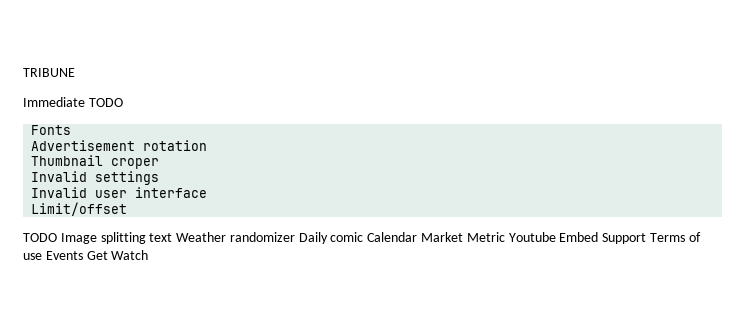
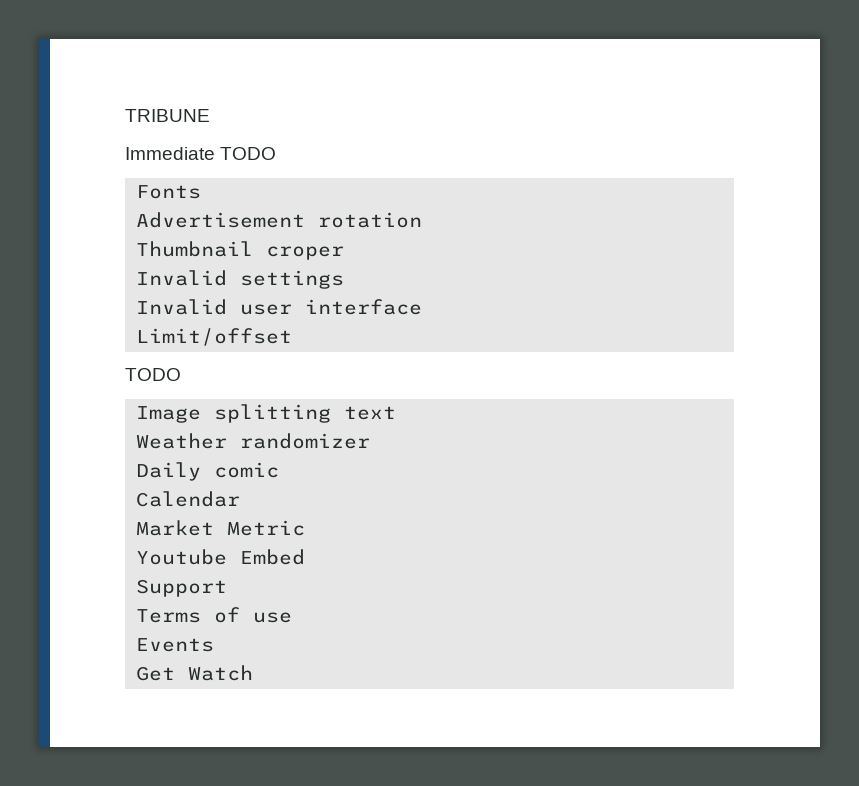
(57, 237) none -> (181, 374) //
(173, 237) none -> (397, 413) //
(295, 237) none -> (371, 441) //
(364, 237) none -> (280, 470) //
(418, 237) none -> (241, 499) //
(505, 237) none -> (306, 528) //
(599, 237) none -> (306, 557) //
(647, 238) none -> (228, 588) //
(42, 256) none -> (293, 617) //
(83, 255) none -> (215, 645) //

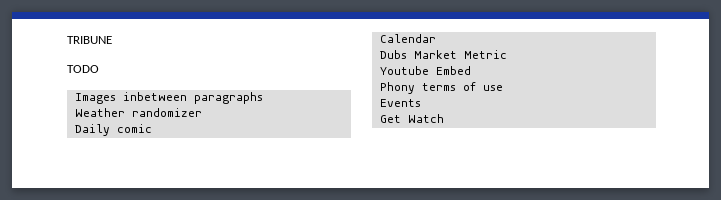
[125,147,277,160] [136,185,202,199] [136,212,423,228] [136,241,345,260] [136,270,345,289] [136,299,423,315] [136,328,293,346] [125,368,181,381] [136,404,397,423] Immediate TODO // Fonts // Advertisement rotation // Thumbnail croper // Invalid settings // Invalid user interface // Limit/offset // TODO // Image splitting text -> [67,65,99,73] [74,92,263,104] TODO // Images inbetween paragraphs
(241, 499) none -> [379,50,407,59] Dubs
[136,579,228,597] [136,609,202,623] Support // Terms -> [379,82,456,94] Phony terms

